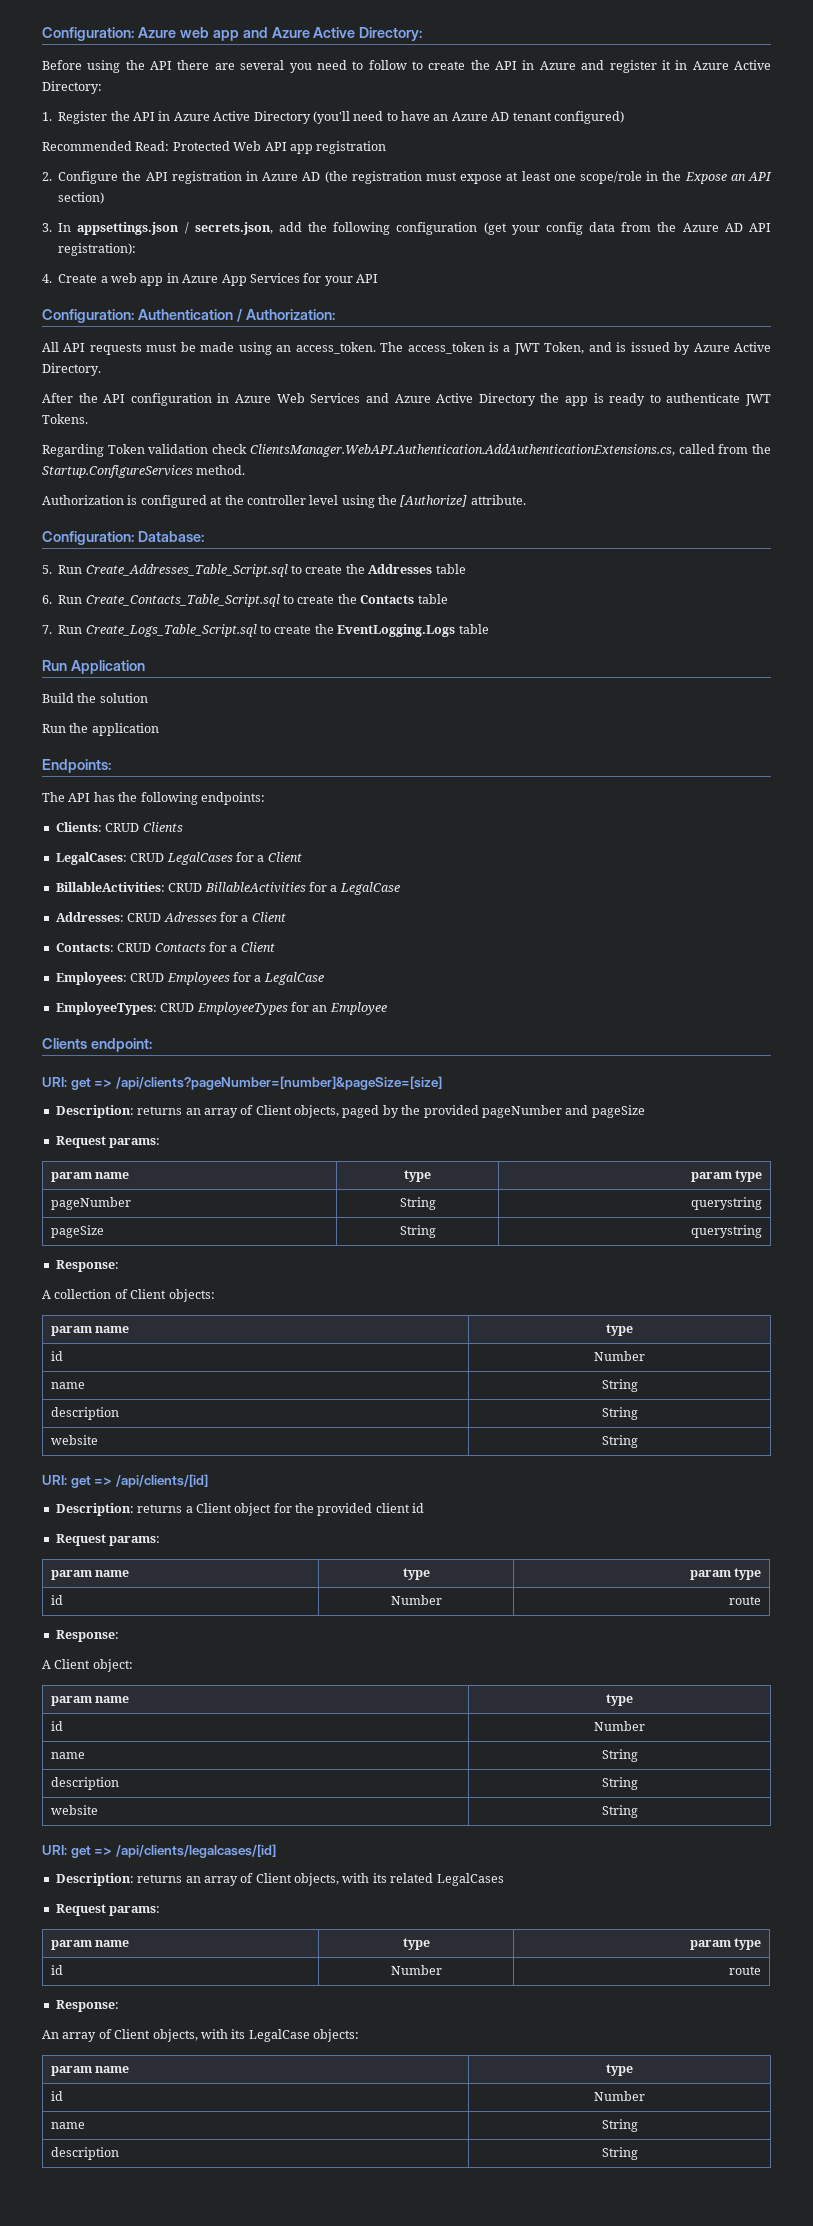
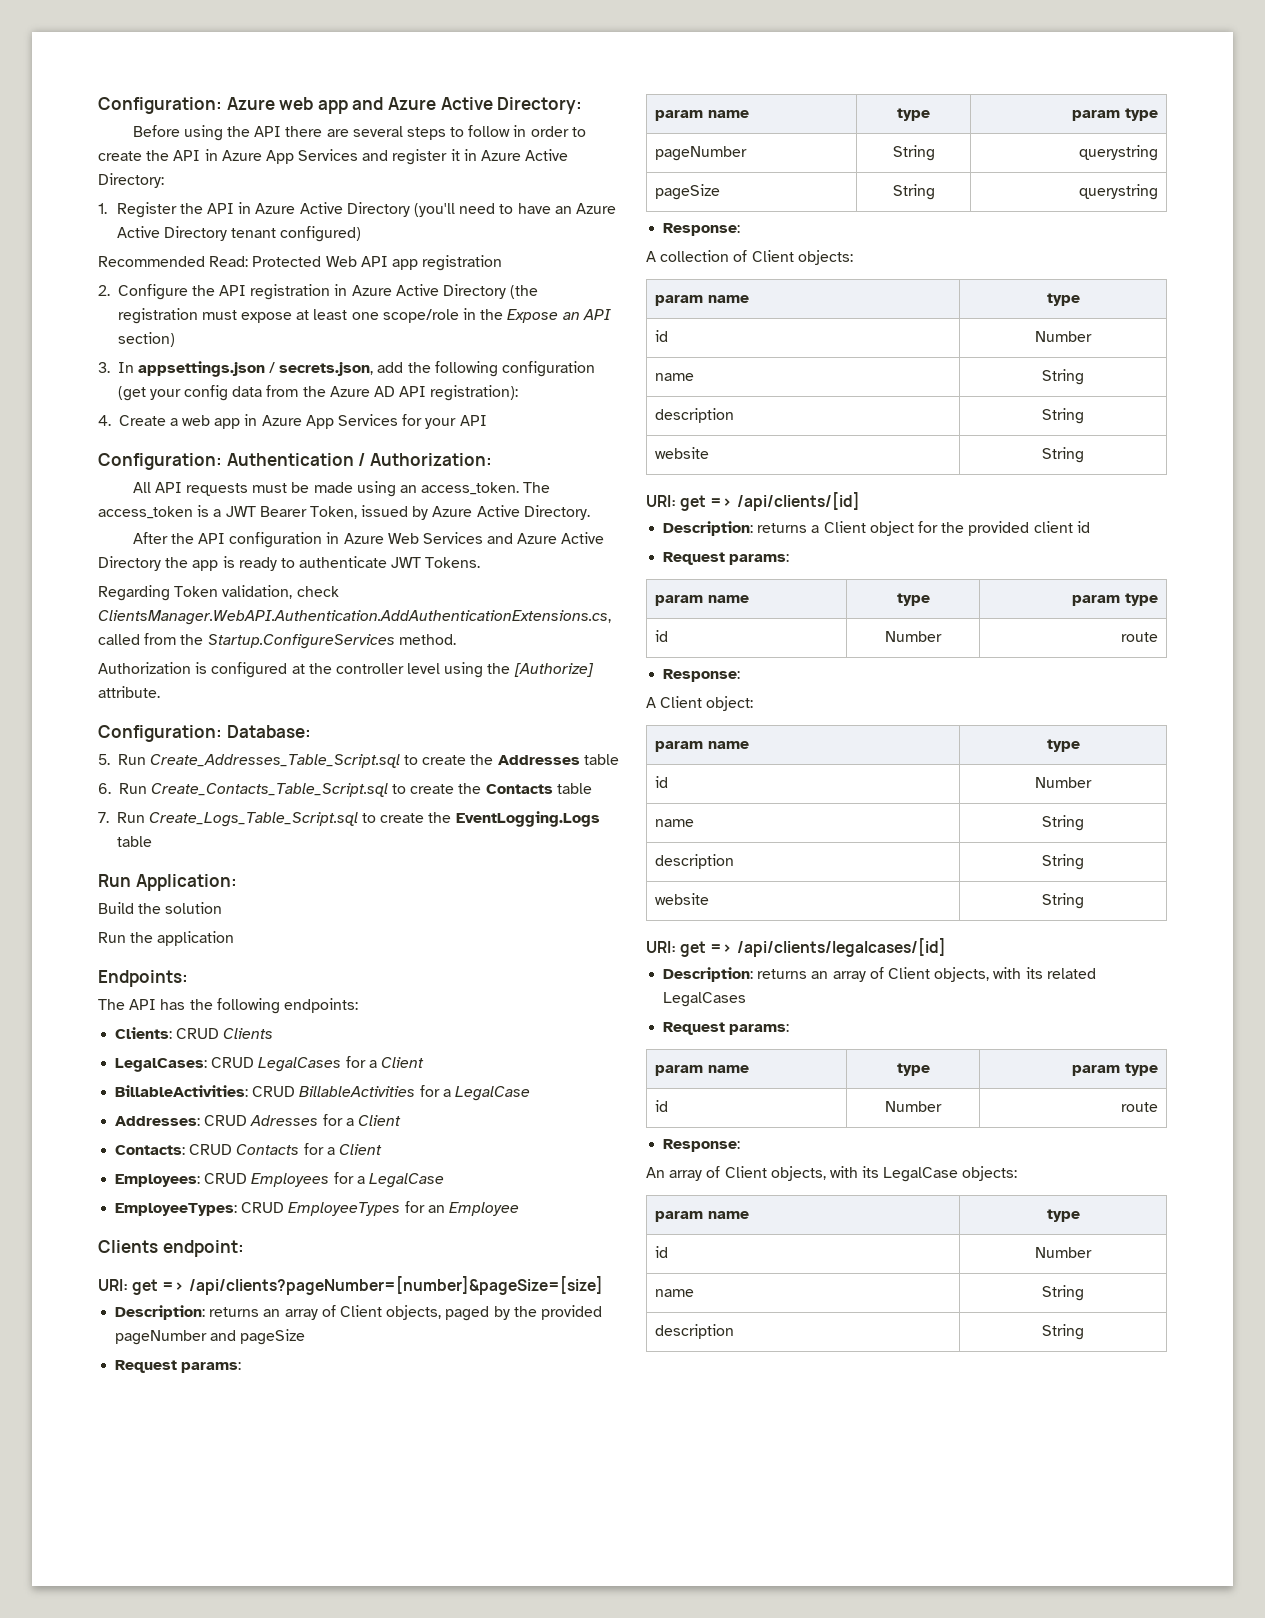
[289,60,407,73] you need to follow -> [406,125,569,140] steps to follow in order
(576, 65) none -> [265,149,359,164] App Services
[491,112,510,121] AD -> [116,226,227,241] Active Directory
[302,172,321,181] AD -> [395,284,507,299] Active Directory
[544,342,627,354] Token, and is -> [259,506,357,519] Bearer Token,
[148,444,209,454] validation -> [222,585,293,599] validation,
[70,660,145,674] Application -> [135,874,237,891] Application:

